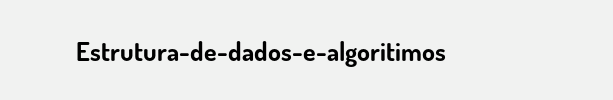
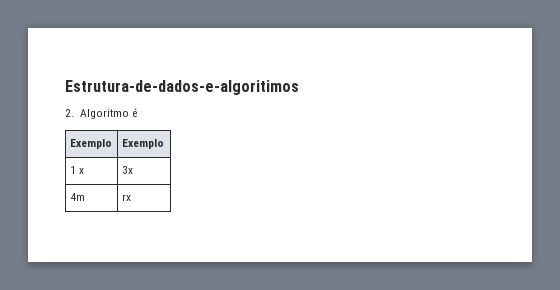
(446, 54) none -> [65,108,138,119] [69,139,112,149] [121,139,164,149] [69,166,85,174] [121,166,133,174] [69,193,85,201] [121,194,131,201] // 2. Algoritmo é // Exemplo | Exemplo // 1 x | 3x // 4m | rx

